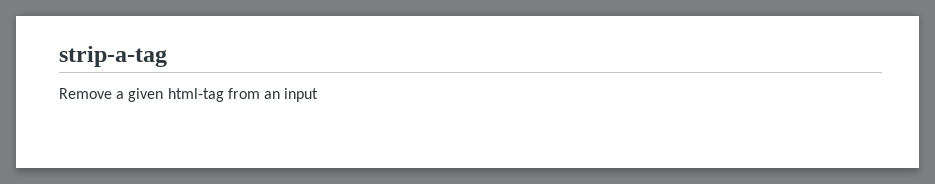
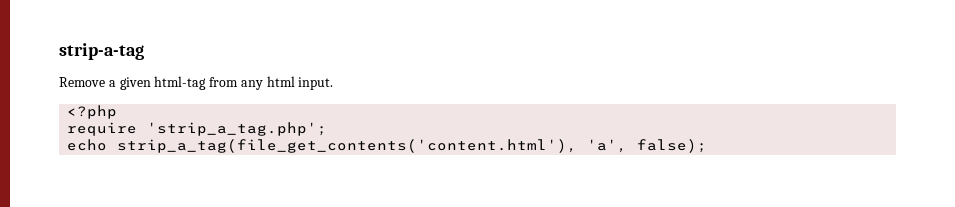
[263,88,319,102] an input -> [240,76,334,90] [67,105,118,119] [67,122,328,136] [67,139,708,153] any html input. // <?php // require 'strip_a_tag.php'; // echo strip_a_tag(file_get_contents('content.html'), 'a', false);

